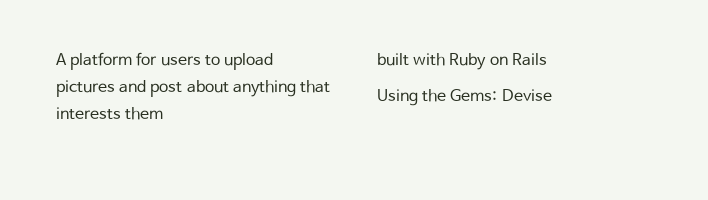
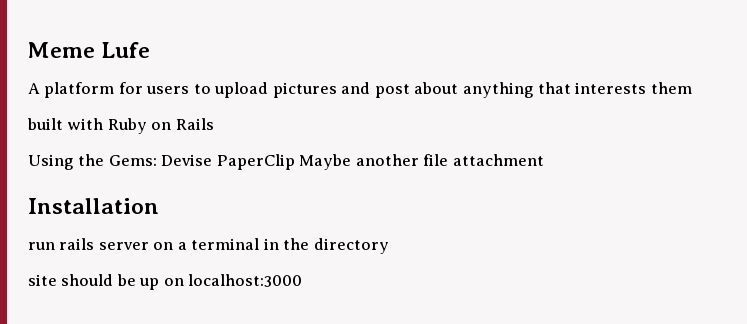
(56, 59) none -> [28,42,151,58] Meme Lufe //
(552, 95) none -> [216,154,544,170] [28,198,159,214] [28,238,389,254] [28,274,303,290] PaperClip Maybe another file attachment // Installation // run rails server on a terminal in the directory // site should be up on localhost:3000

